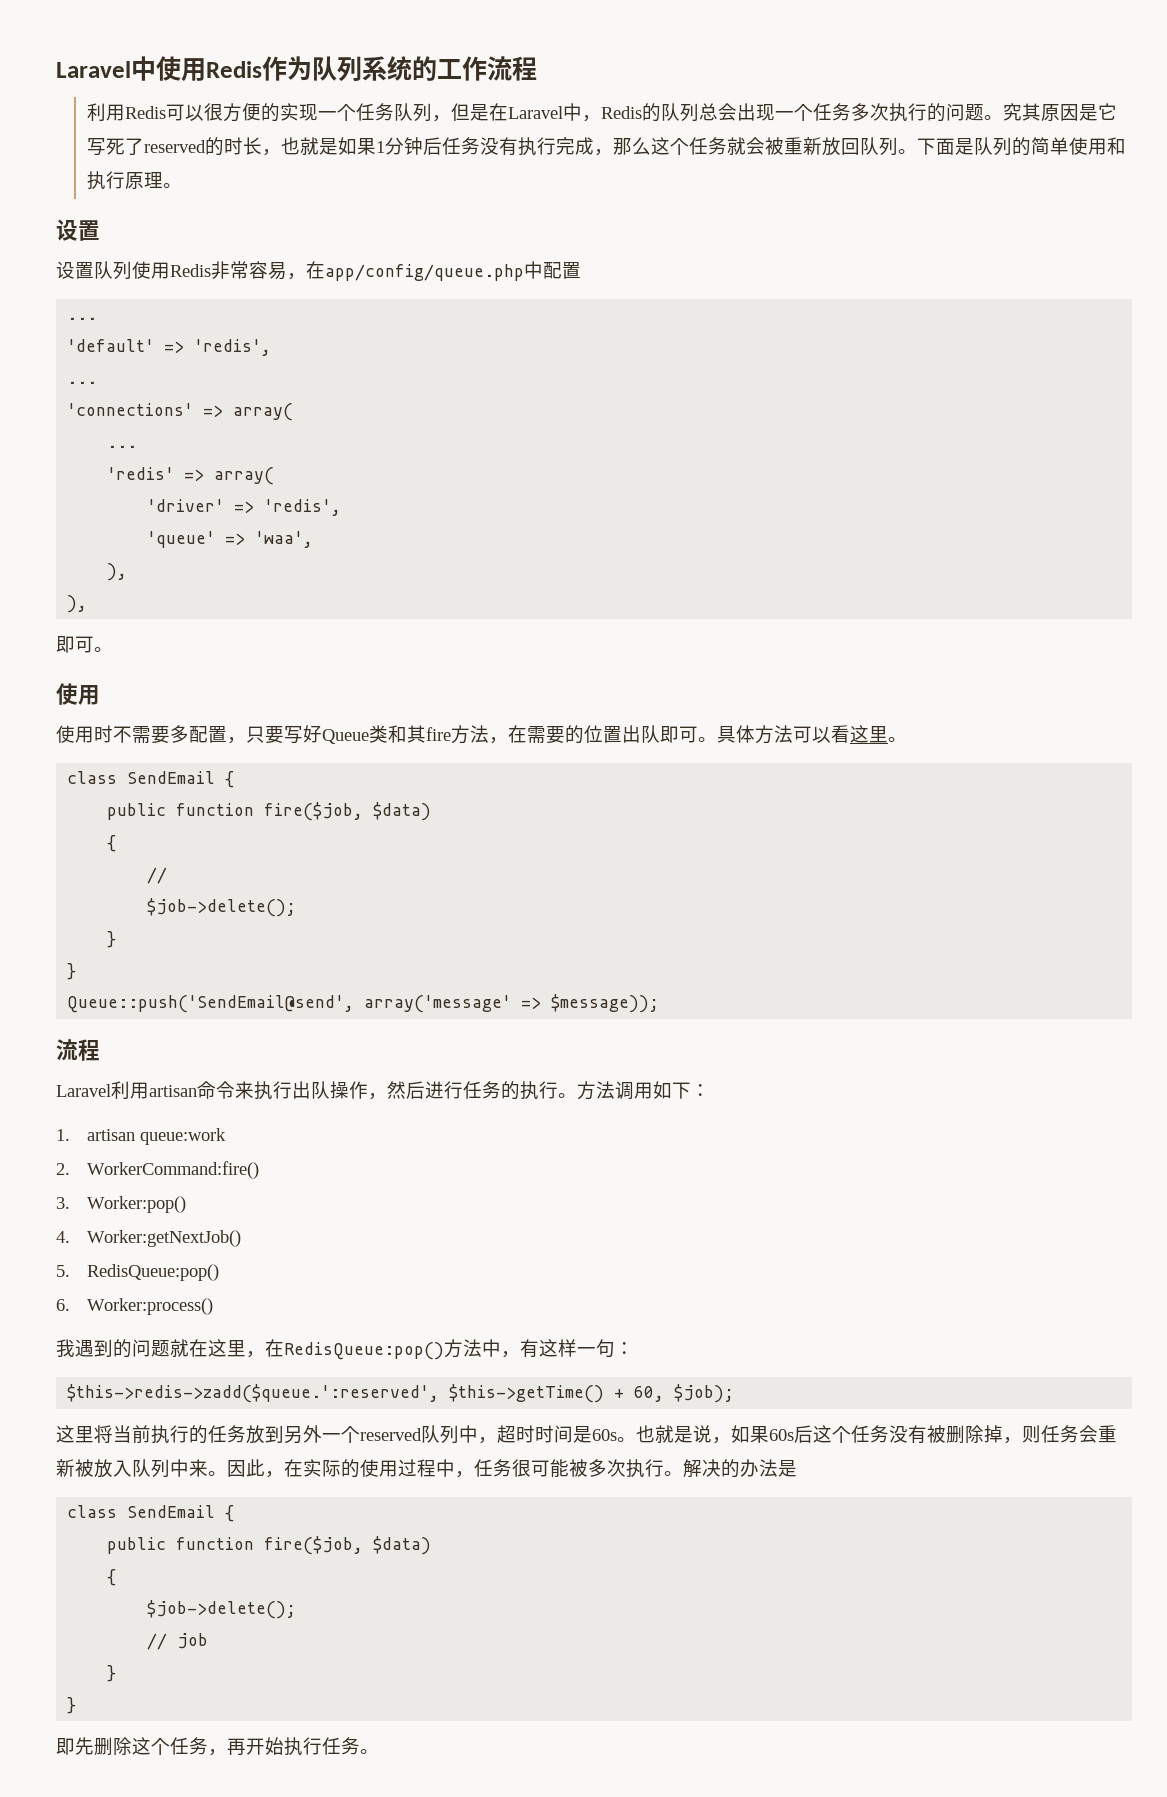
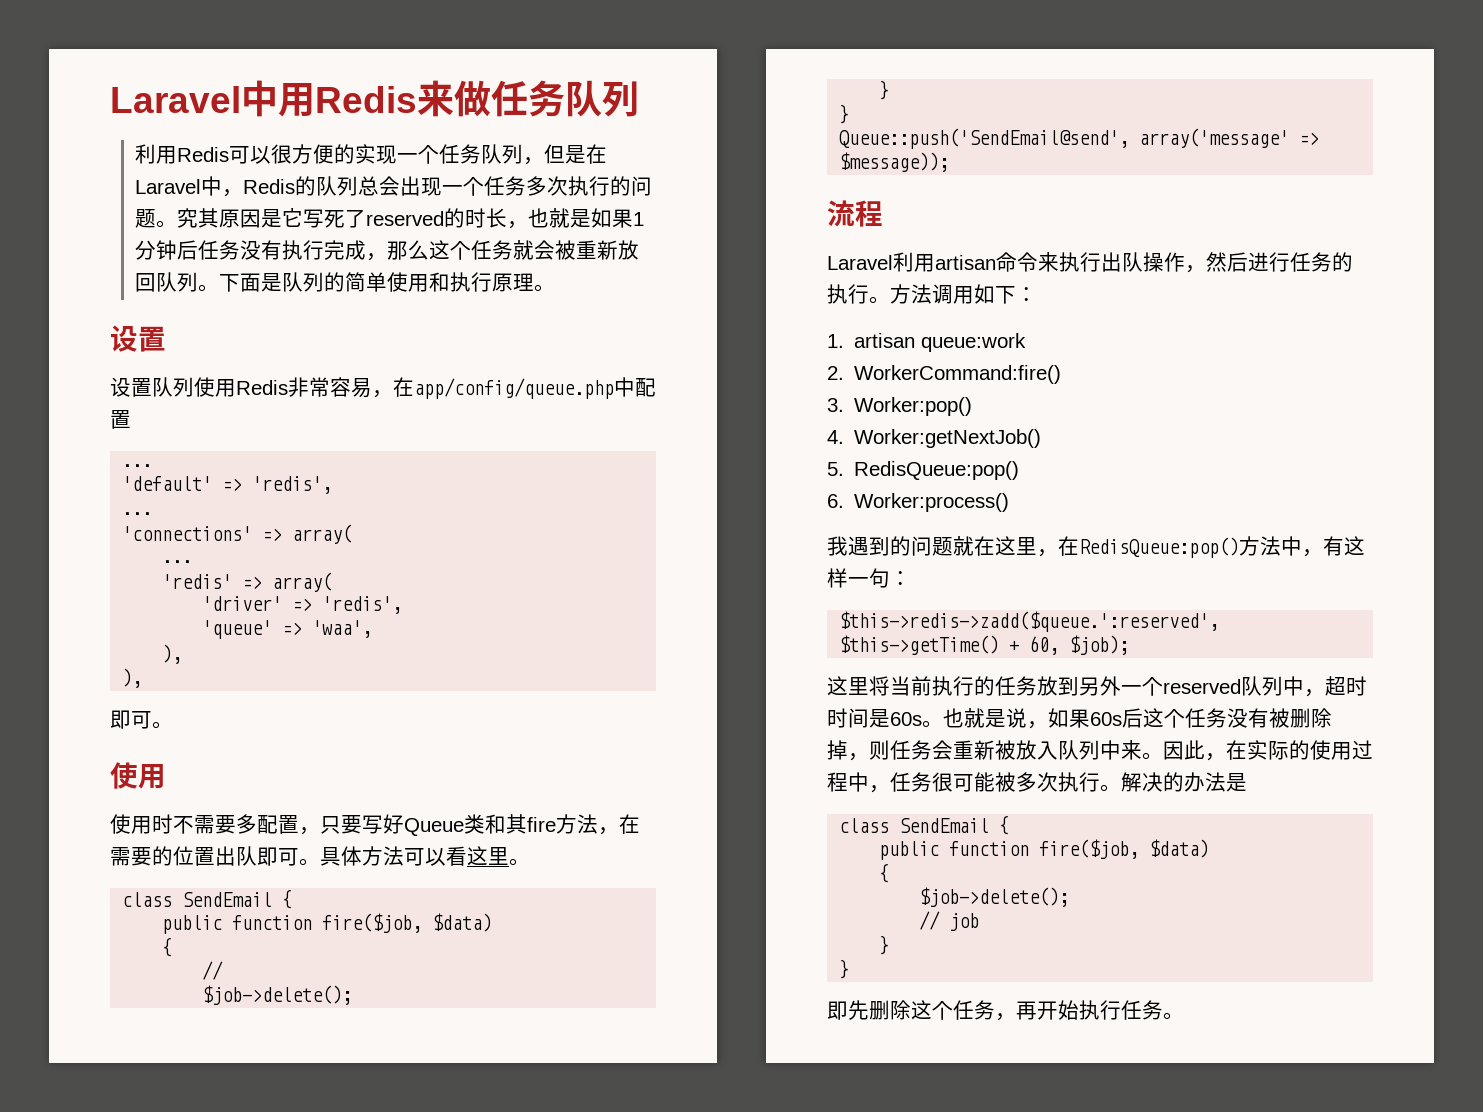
[56,56,537,82] Laravel中使用Redis作为队列系统的工作流程 -> [110,80,639,117] Laravel中用Redis来做任务队列

